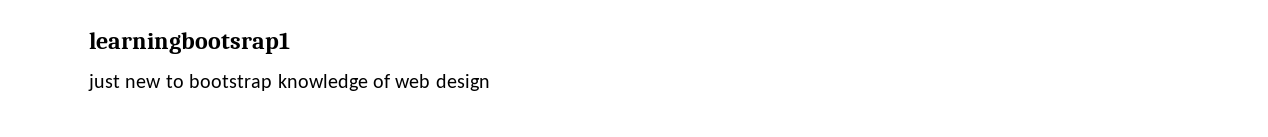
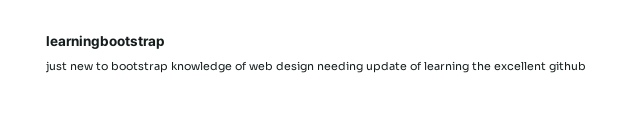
[89,32,290,54] learningbootsrap1 -> [46,35,165,49] learningbootstrap
(490, 82) none -> [317,61,586,73] needing update of learning the excellent github

